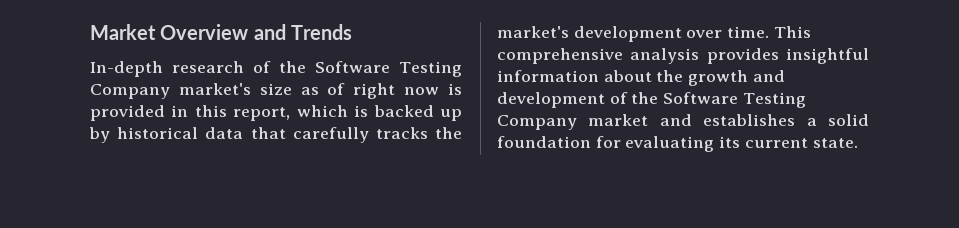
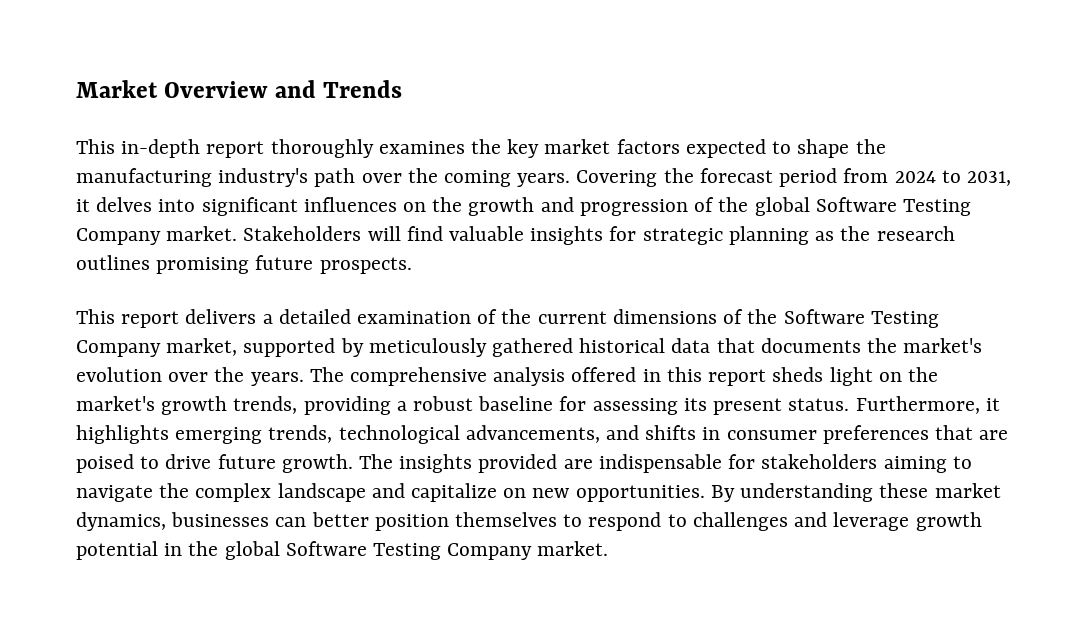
[90,61,463,77] [90,83,462,99] [90,105,463,121] [89,127,462,143] [497,26,811,42] [497,48,869,64] [497,70,785,86] [497,92,806,108] [497,114,869,130] [497,136,858,152] In-depth research of the Software Testing Company market's size as of right now is provided in this report, which is backed up by historical data that carefully tracks the market's development over time. This comprehensive analysis provides insightful information about the growth and development of the Software Testing Company market and establishes a solid foundation for evaluating its current state. -> [76,139,886,158] [76,168,1011,187] [76,197,971,216] [76,226,955,245] [76,255,412,274] [76,309,939,328] [76,338,983,357] [76,367,938,386] [76,396,1000,415] [76,425,1009,444] [76,454,972,473] [76,483,1001,502] [76,512,982,531] [76,541,609,560] This in-depth report thoroughly examines the key market factors expected to shape the manufacturing industry's path over the coming years. Covering the forecast period from 2024 to 2031, it delves into significant influences on the growth and progression of the global Software Testing Company market. Stakeholders will find valuable insights for strategic planning as the research outlines promising future prospects. // This report delivers a detailed examination of the current dimensions of the Software Testing Company market, supported by meticulously gathered historical data that documents the market's evolution over the years. The comprehensive analysis offered in this report sheds light on the market's growth trends, providing a robust baseline for assessing its present status. Furthermore, it highlights emerging trends, technological advancements, and shifts in consumer preferences that are poised to drive future growth. The insights provided are indispensable for stakeholders aiming to navigate the complex landscape and capitalize on new opportunities. By understanding these market dynamics, businesses can better position themselves to respond to challenges and leverage growth potential in the global Software Testing Company market.

